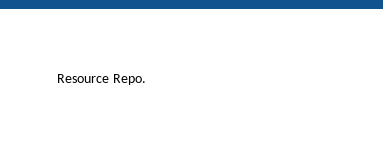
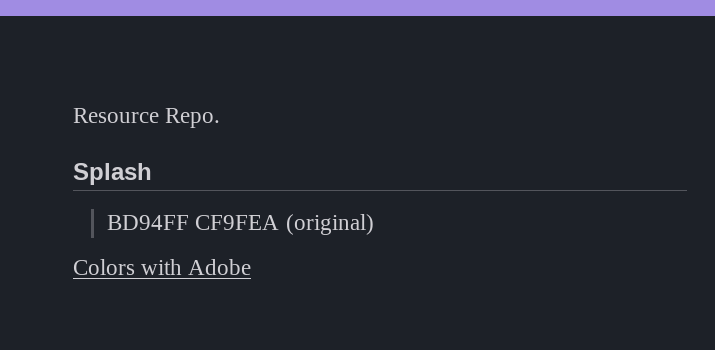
(146, 79) none -> [73,163,152,185] [107,214,374,235] [73,259,252,275] // Splash // BD94FF CF9FEA (original) // Colors with Adobe

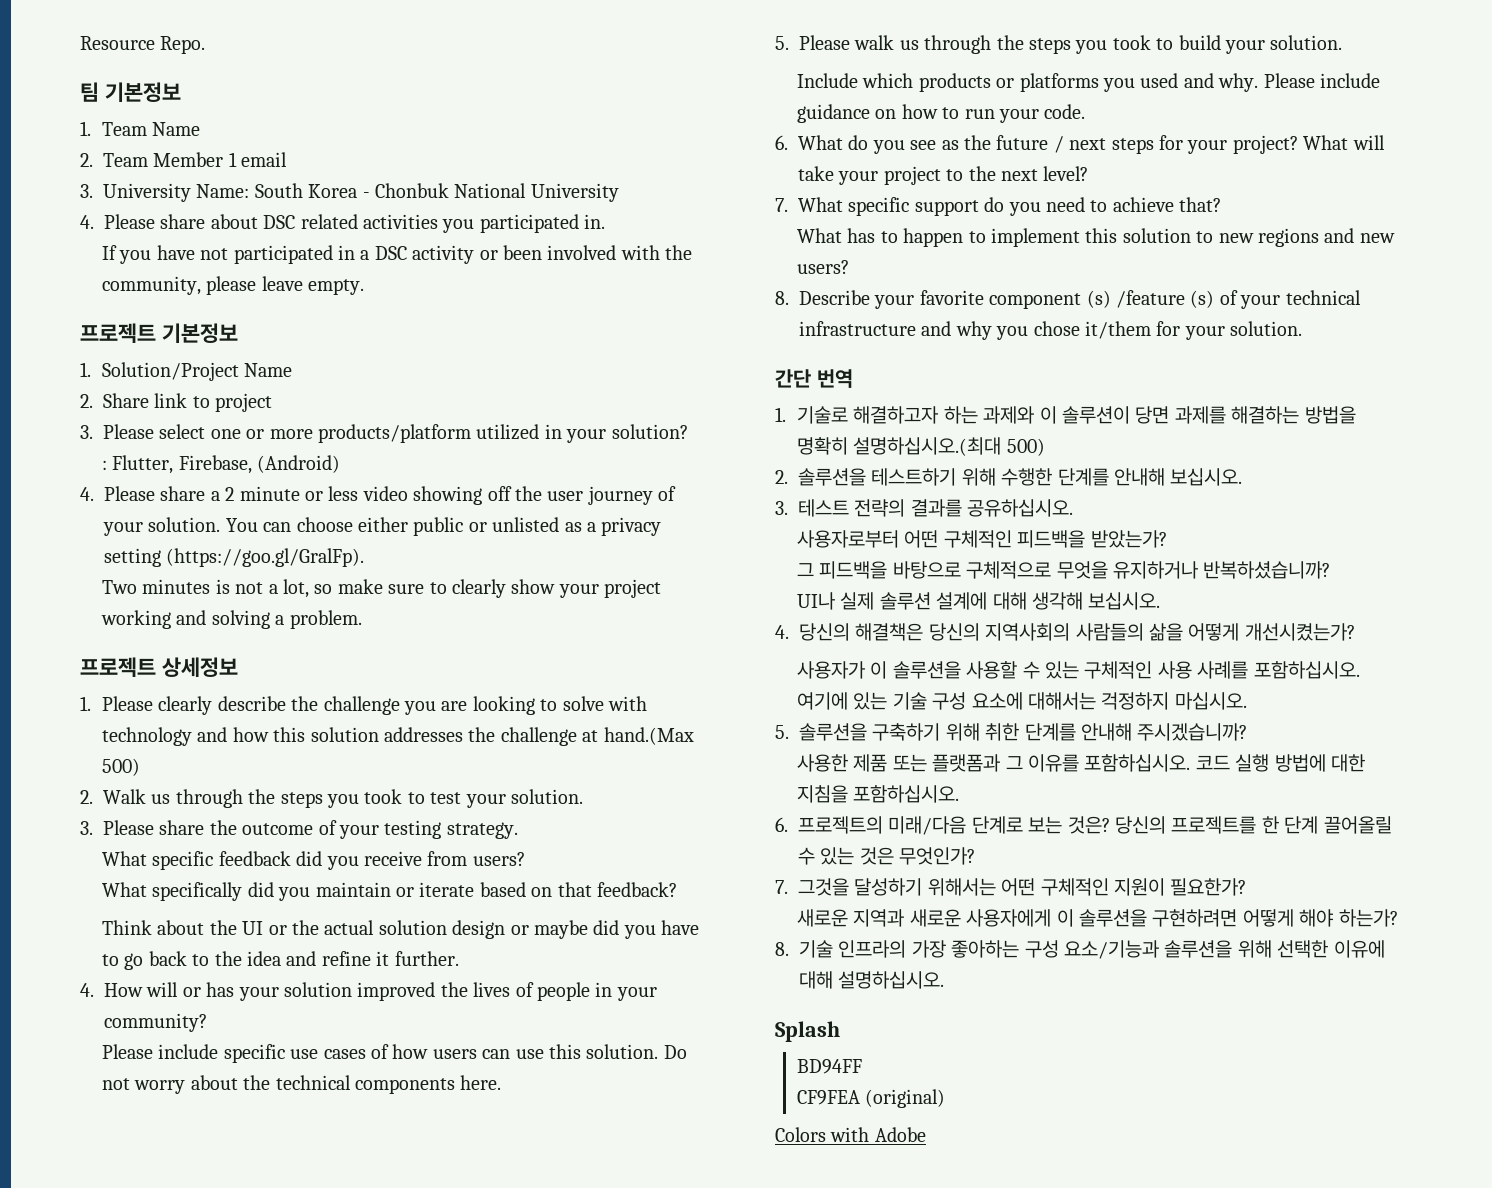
(221, 118) none -> [80,82,181,102] [80,121,201,136] [80,152,288,167] [80,183,619,202] [80,214,606,233] [102,245,693,264] [102,276,365,295] [80,323,238,343] [80,362,293,381] [80,393,273,412] [80,424,688,443] [102,455,341,474] [80,486,677,505] [103,517,662,536] [104,548,365,567] [102,579,662,598] [101,610,362,629] [80,657,238,677] [80,696,648,715] [102,727,694,746] [102,758,141,776] [80,789,583,808] [80,820,518,839] [102,851,525,870] [102,882,678,901] [102,920,700,939] [102,951,459,970] [80,982,657,1001] [104,1013,207,1032] [102,1044,687,1063] [102,1075,502,1094] [775,35,1343,54] [797,73,1381,92] [797,104,1086,123] [775,135,1385,154] [798,166,1089,185] [775,197,1222,216] [797,228,1395,247] [797,260,850,274] [775,290,1361,309] [799,321,1303,340] [775,369,853,388] [775,406,1356,424] [797,437,1045,456] [775,468,1243,486] [775,499,1074,517] [797,530,1167,548] [797,561,1331,579] [797,592,1161,610] [775,623,1355,641] [797,661,1360,679] [797,692,1247,710] [775,723,1248,741] [797,754,1366,772] [797,785,960,803] [775,816,1392,835] [798,847,976,865] [775,878,1247,896] [797,909,1398,927] [775,940,1385,959] [799,971,945,989] // 팀 기본정보 // 1. Team Name // 2. Team Member 1 email // 3. University Name: South Korea - Chonbuk National University // 4. Please share about DSC related activities you participated in. // If you have not participated in a DSC activity or been involved with the community, please leave empty. // 프로젝트 기본정보 // 1. Solution/Project Name // 2. Share link to project // 3. Please select one or more products/platform utilized in your solution? // : Flutter, Firebase, (Android) // 4. Please share a 2 minute or less video showing off the user journey of your solution. You can choose either public or unlisted as a privacy setting (https://goo.gl/GralFp). // Two minutes is not a lot, so make sure to clearly show your project working and solving a problem. // 프로젝트 상세정보 // 1. Please clearly describe the challenge you are looking to solve with technology and how this solution addresses the challenge at hand.(Max 500) // 2. Walk us through the steps you took to test your solution. // 3. Please share the outcome of your testing strategy. // What specific feedback did you receive from users? // What specifically did you maintain or iterate based on that feedback? // Think about the UI or the actual solution design or maybe did you have to go back to the idea and refine it further. // 4. How will or has your solution improved the lives of people in your community? // Please include specific use cases of how users can use this solution. Do not worry about the technical components here. // 5. Please walk us through the steps you took to build your solution. // Include which products or platforms you used and why. Please include guidance on how to run your code. // 6. What do you see as the future / next steps for your project? What will take your project to the next level? // 7. What specific support do you need to achieve that? // What has to happen to implement this solution to new regions and new users? // 8. Describe your favorite component (s) /feature (s) of your technical infrastructure and why you chose it/them for your solution. // 간단 번역 // 1. 기술로 해결하고자 하는 과제와 이 솔루션이 당면 과제를 해결하는 방법을 명확히 설명하십시오.(최대 500) // 2. 솔루션을 테스트하기 위해 수행한 단계를 안내해 보십시오. // 3. 테스트 전략의 결과를 공유하십시오. // 사용자로부터 어떤 구체적인 피드백을 받았는가? // 그 피드백을 바탕으로 구체적으로 무엇을 유지하거나 반복하셨습니까? // UI나 실제 솔루션 설계에 대해 생각해 보십시오. // 4. 당신의 해결책은 당신의 지역사회의 사람들의 삶을 어떻게 개선시켰는가? // 사용자가 이 솔루션을 사용할 수 있는 구체적인 사용 사례를 포함하십시오. 여기에 있는 기술 구성 요소에 대해서는 걱정하지 마십시오. // 5. 솔루션을 구축하기 위해 취한 단계를 안내해 주시겠습니까? // 사용한 제품 또는 플랫폼과 그 이유를 포함하십시오. 코드 실행 방법에 대한 지침을 포함하십시오. // 6. 프로젝트의 미래/다음 단계로 보는 것은? 당신의 프로젝트를 한 단계 끌어올릴 수 있는 것은 무엇인가? // 7. 그것을 달성하기 위해서는 어떤 구체적인 지원이 필요한가? // 새로운 지역과 새로운 사용자에게 이 솔루션을 구현하려면 어떻게 해야 하는가? // 8. 기술 인프라의 가장 좋아하는 구성 요소/기능과 솔루션을 위해 선택한 이유에 대해 설명하십시오.
(190, 222) none -> (863, 1066) //

